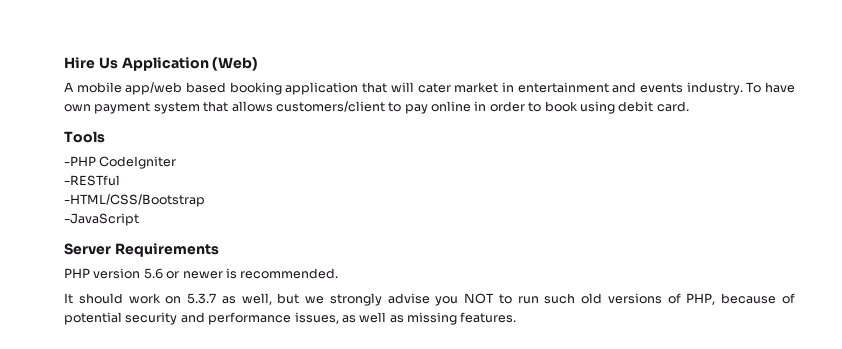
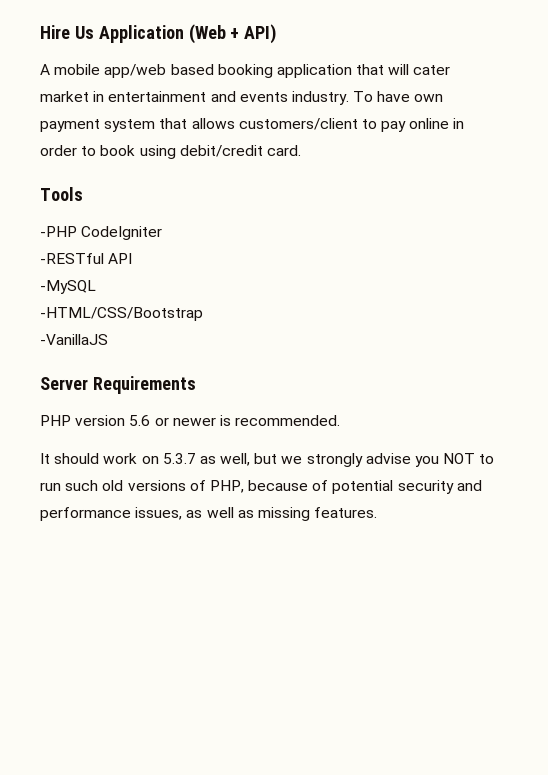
[212,57,259,71] (Web) -> [188,24,277,44] (Web + API)
[618,101,654,112] debit -> [179,145,263,157] debit/credit
(120, 180) none -> [108,253,133,264] [40,280,96,294] API // -MySQL
[64,213,139,226] -JavaScript -> [40,334,108,345] -VanillaJS

